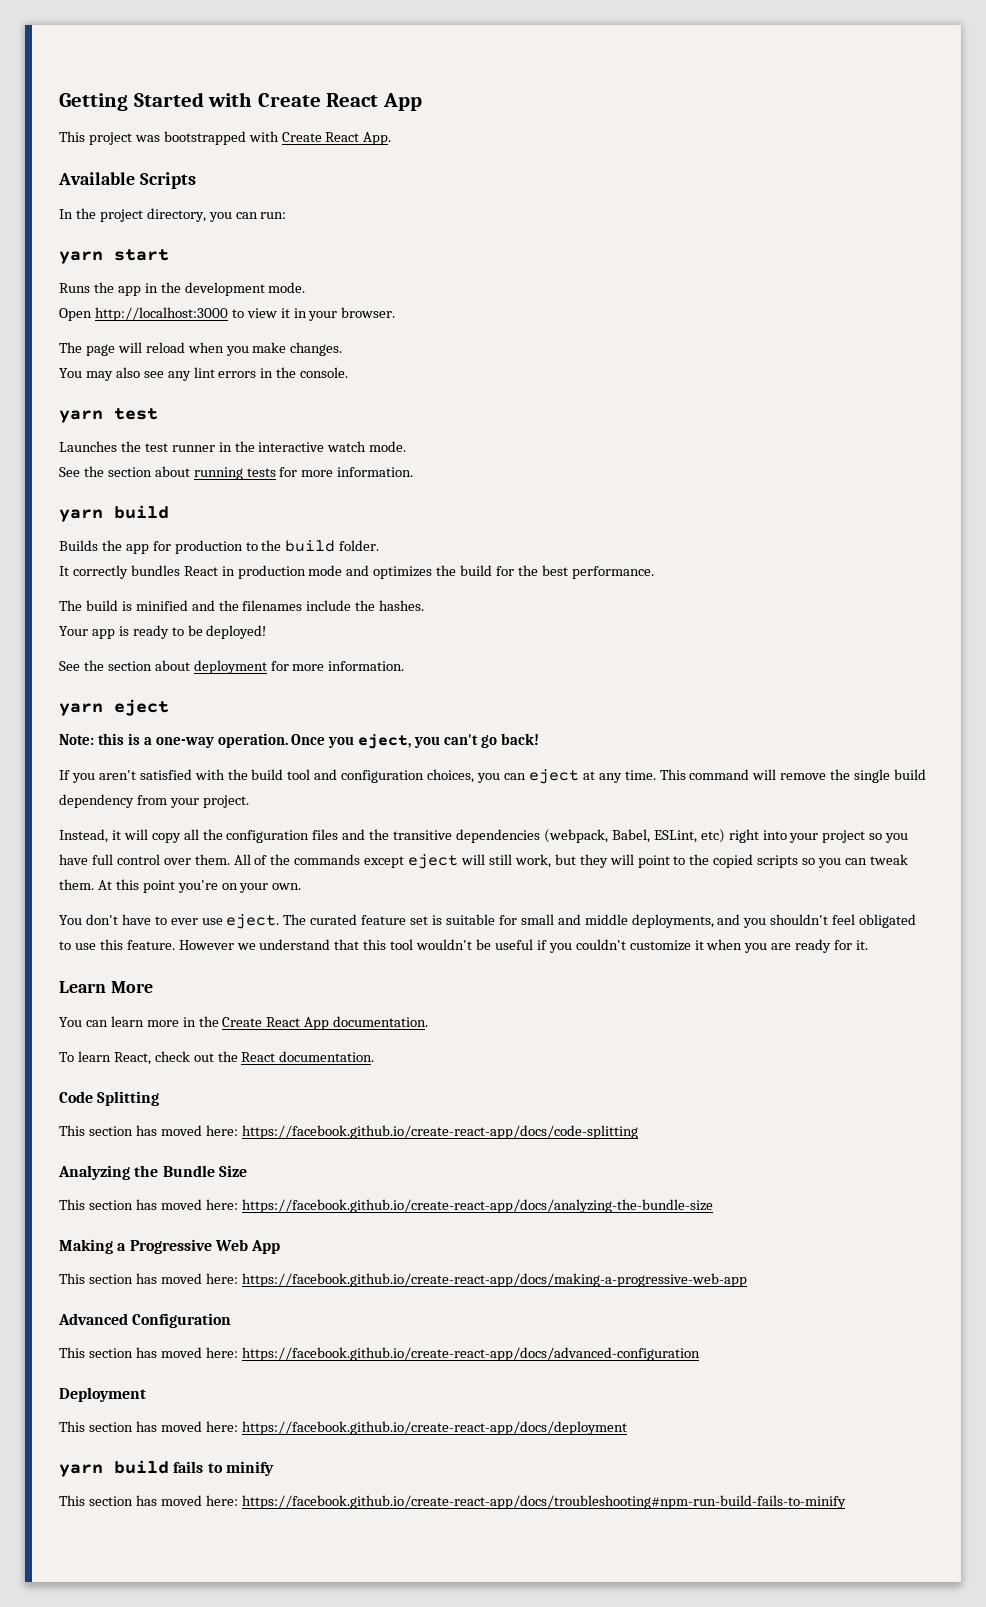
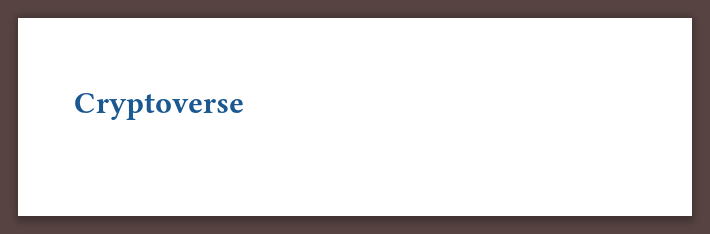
[59,92,422,111] [59,131,392,145] [58,172,196,189] [59,208,287,222] [59,249,169,264] [59,282,306,296] [59,307,396,321] [59,342,343,356] [59,367,349,381] [59,408,158,423] [59,441,407,452] [59,466,414,480] [59,505,169,522] [59,540,380,554] [59,565,654,579] [59,600,425,611] [59,625,267,639] [59,660,405,674] [59,699,169,716] [59,733,539,749] [59,769,927,784] [59,794,249,808] [59,829,909,843] [59,854,908,869] [59,879,302,893] [59,914,917,929] [59,939,869,953] [59,981,153,993] [59,1016,429,1030] [59,1051,375,1065] [59,1091,160,1106] [59,1125,638,1139] [58,1165,247,1180] [59,1199,713,1213] [59,1239,281,1254] [59,1273,747,1287] [58,1313,232,1328] [59,1347,700,1361] [59,1387,146,1402] [59,1421,627,1435] [59,1460,274,1477] [59,1495,846,1509] Getting Started with Create React App // This project was bootstrapped with Create React App. // Available Scripts // In the project directory, you can run: // yarn start // Runs the app in the development mode. // Open http://localhost:3000 to view it in your browser. // The page will reload when you make changes. // You may also see any lint errors in the console. // yarn test // Launches the test runner in the interactive watch mode. // See the section about running tests for more information. // yarn build // Builds the app for production to the build folder. // It correctly bundles React in production mode and optimizes the build for the best performance. // The build is minified and the filenames include the hashes. // Your app is ready to be deployed! // See the section about deployment for more information. // yarn eject // Note: this is a one-way operation. Once you eject, you can't go back! // If you aren't satisfied with the build tool and configuration choices, you can eject at any time. This command will remove the single build dependency from your project. // Instead, it will copy all the configuration files and the transitive dependencies (webpack, Babel, ESLint, etc) right into your project so you have full control over them. All of the commands except eject will still work, but they will point to the copied scripts so you can tweak them. At this point you're on your own. // You don't have to ever use eject. The curated feature set is suitable for small and middle deployments, and you shouldn't feel obligated to use this feature. However we understand that this tool wouldn't be useful if you couldn't customize it when you are ready for it. // Learn More // You can learn more in the Create React App documentation. // To learn React, check out the React documentation. // Code Splitting // This section has moved here: https://facebook.github.io/create-react-app/docs/code-splitting // Analyzing the Bundle Size // This section has moved here: https://facebook.github.io/create-react-app/docs/analyzing-the-bundle-size // Making a Progressive Web App // This section has moved here: https://facebook.github.io/create-react-app/docs/making-a-progressive-web-app // Advanced Configuration // This section has moved here: https://facebook.github.io/create-react-app/docs/advanced-configuration // Deployment // This section has moved here: https://facebook.github.io/create-react-app/docs/deployment // yarn build fails to minify // This section has moved here: https://facebook.github.io/create-react-app/docs/troubleshooting#npm-run-build-fails-to-minify -> [74,93,244,120] Cryptoverse

